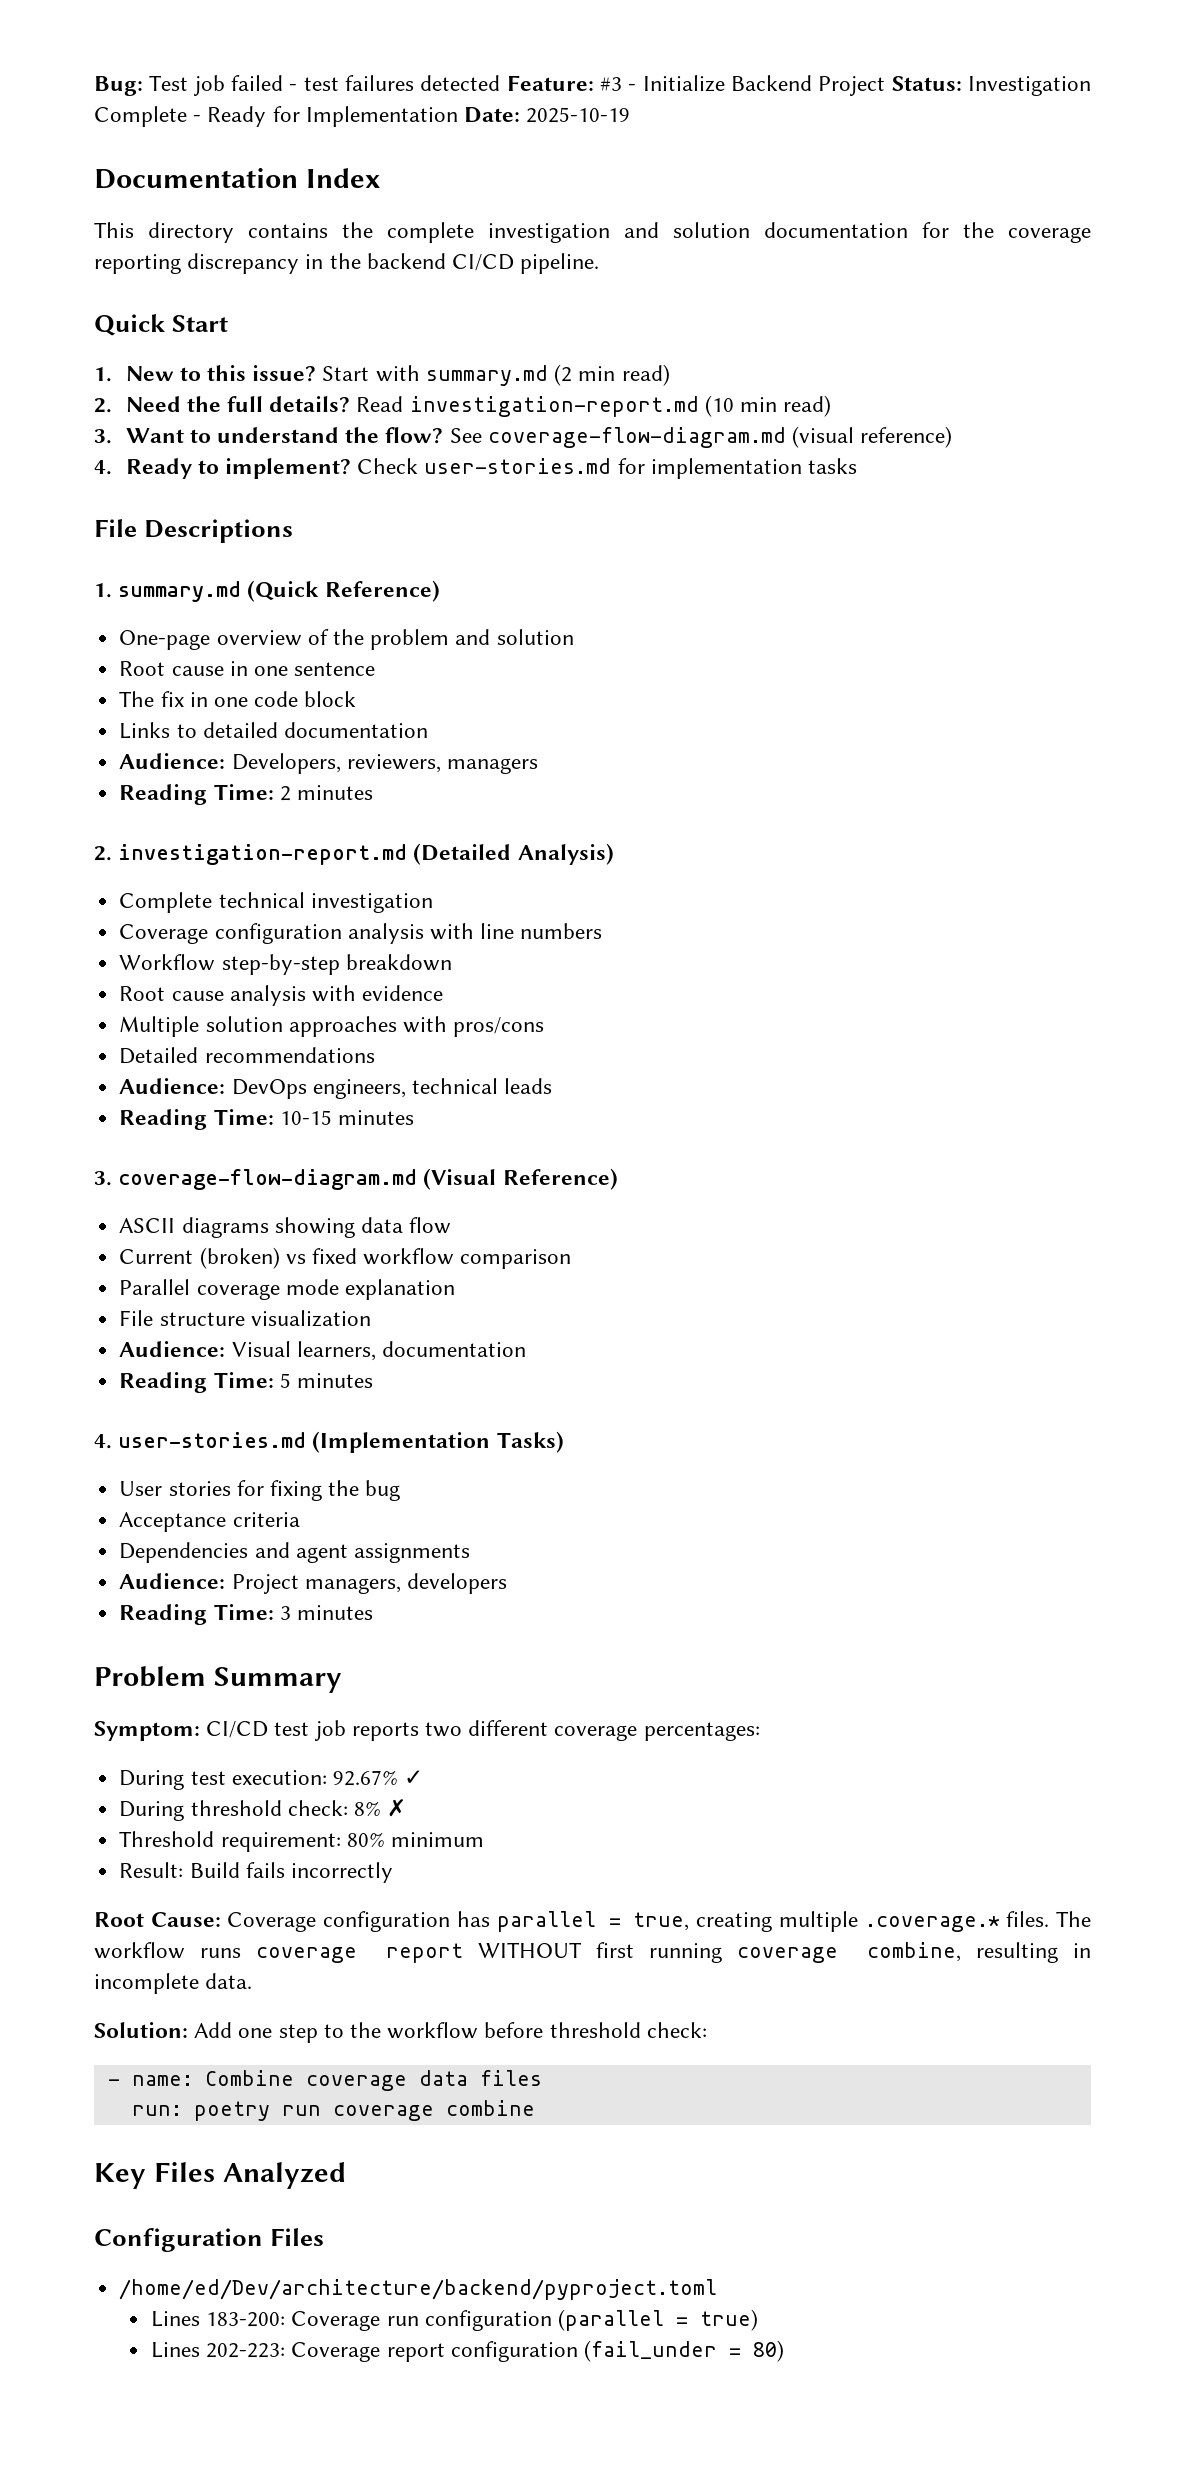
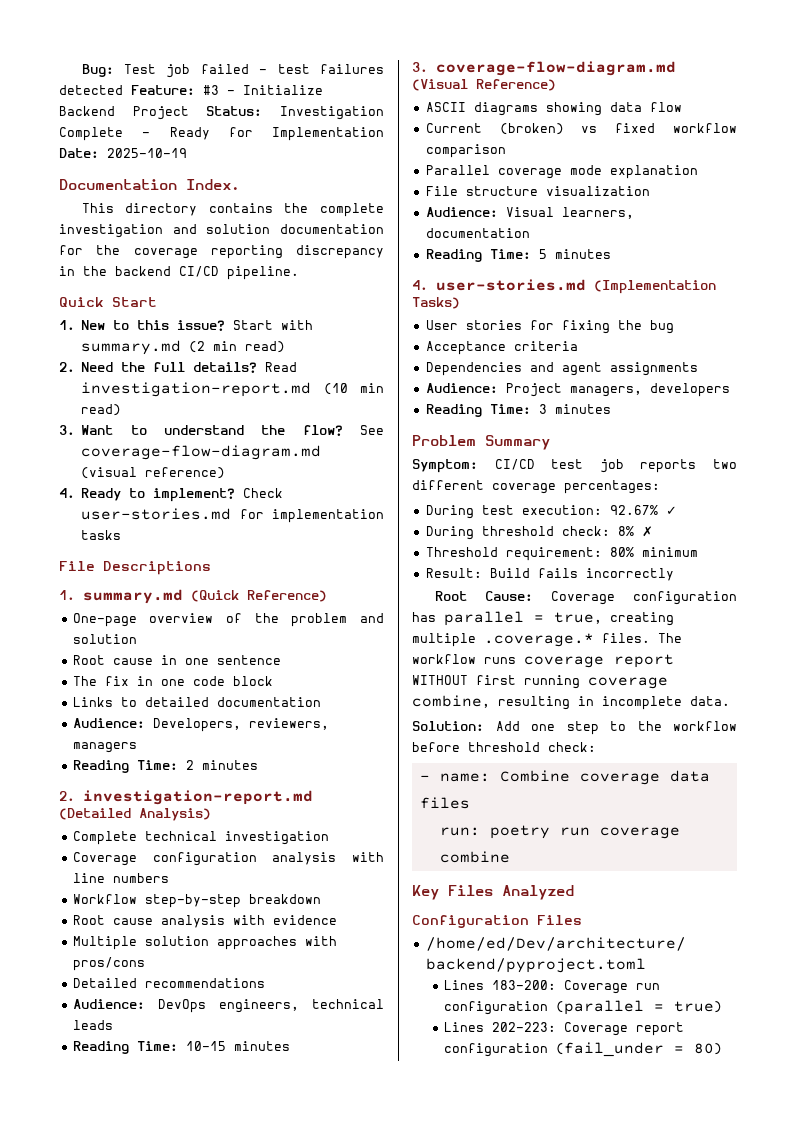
[305,168,380,188] Index -> [186,179,240,190] Index.

